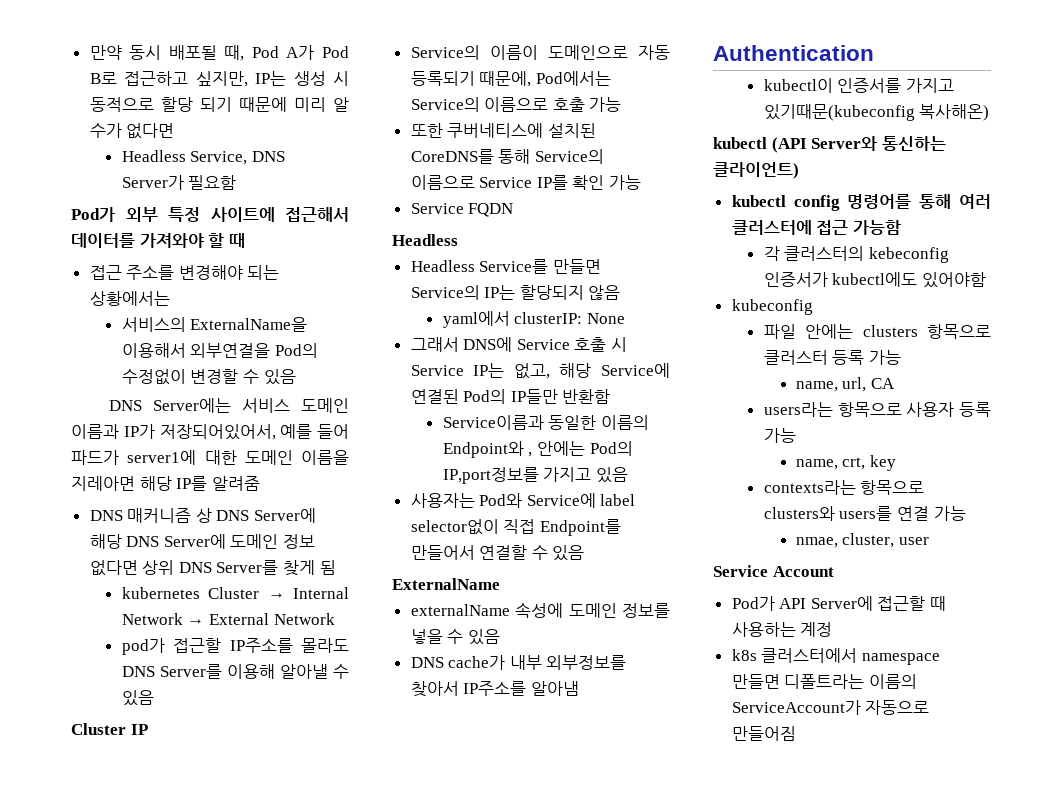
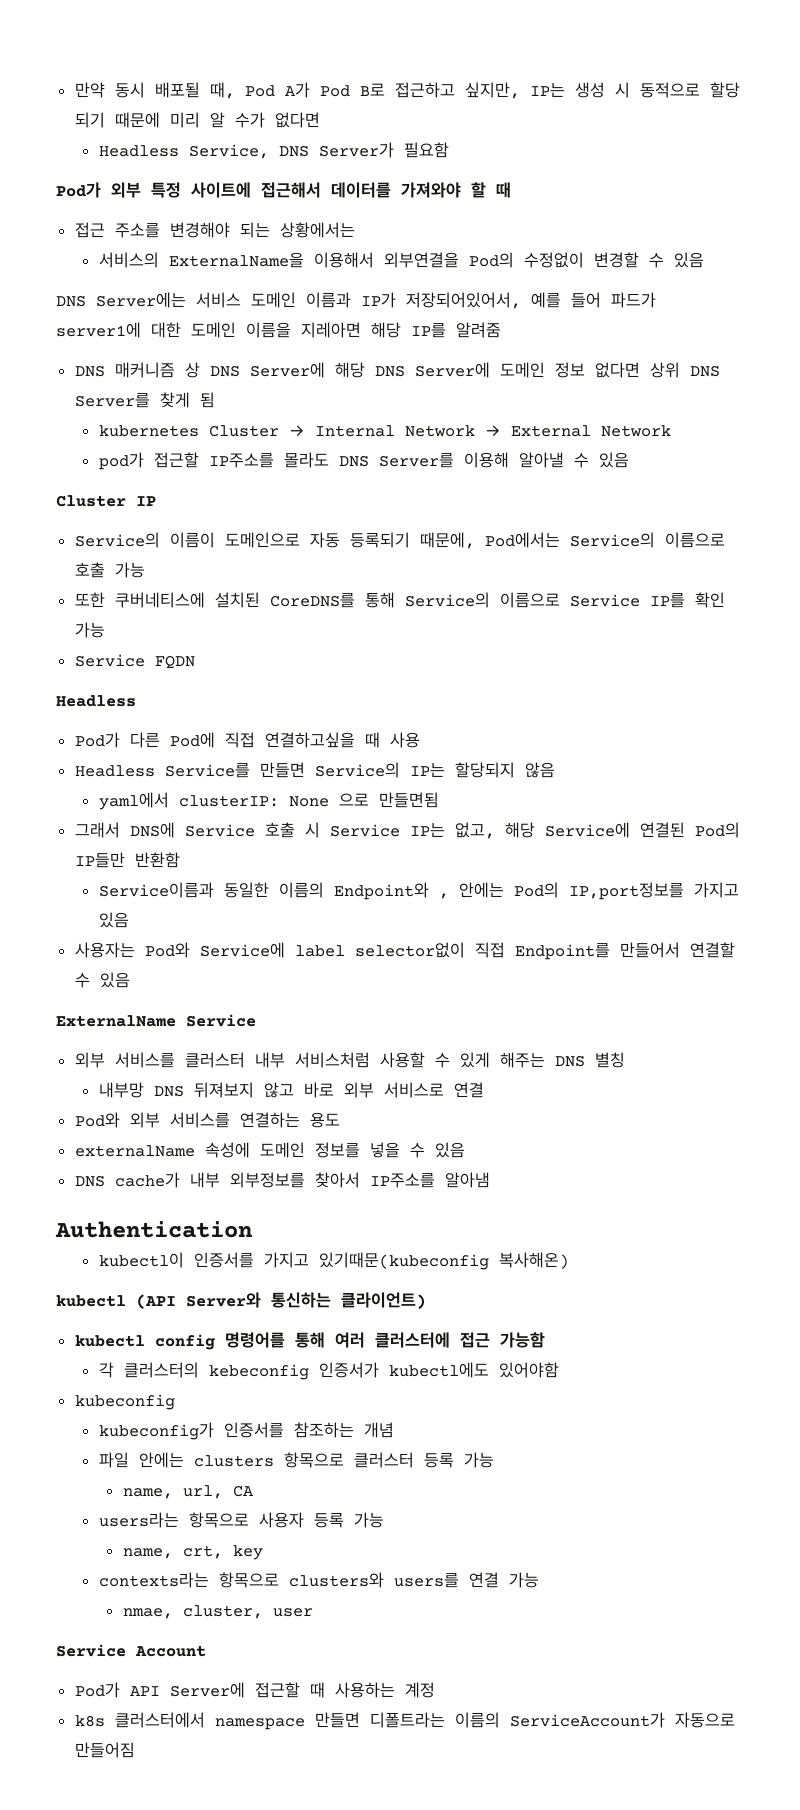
(458, 240) none -> [74,732,420,748] // Pod가 다른 Pod에 직접 연결하고싶을 때 사용
(625, 318) none -> [338,792,439,808] 으로 만들면됨
(500, 584) none -> [186,1014,256,1027] [74,1052,625,1068] [98,1082,484,1098] [74,1112,340,1128] Service // 외부 서비스를 클러스터 내부 서비스처럼 사용할 수 있게 해주는 DNS 별칭 // 내부망 DNS 뒤져보지 않고 바로 외부 서비스로 연결 // Pod와 외부 서비스를 연결하는 용도
(813, 307) none -> [98,1422,394,1440] // kubeconfig가 인증서를 참조하는 개념

